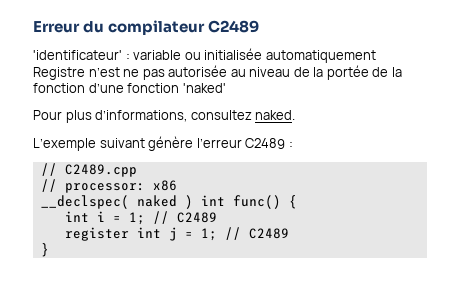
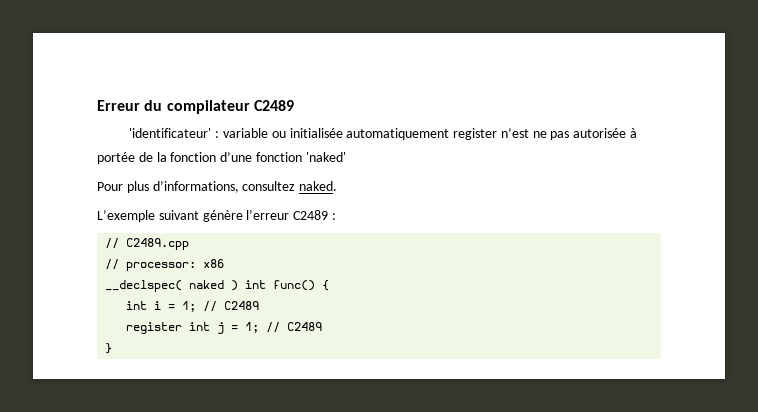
[33,67,85,80] Registre -> [453,128,498,140] register
[230,67,324,77] au niveau de la -> [629,128,637,138] à

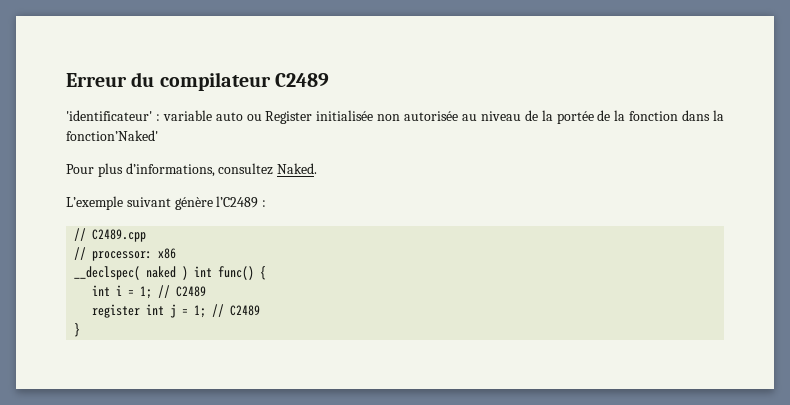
[271,128,637,140] ou initialisée automatiquement register n’est ne pas autorisée à -> [215,110,553,124] auto ou Register initialisée non autorisée au niveau de la
[220,152,346,162] d’une fonction 'naked' -> [682,110,725,121] [66,130,158,141] dans la fonction’Naked'
[299,181,338,191] naked. -> [277,163,318,174] Naked.
[246,210,329,220] l’erreur C2489 -> [216,196,259,208] l’C2489

